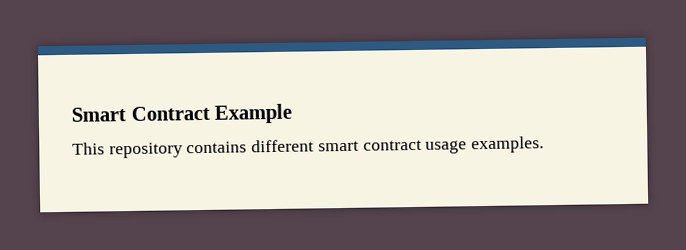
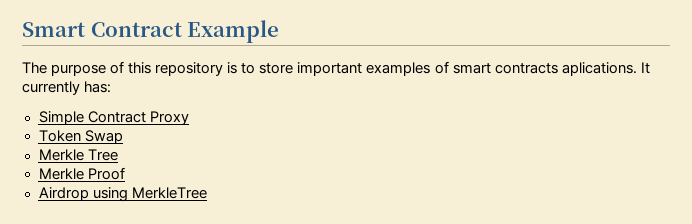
[72,136,545,159] This repository contains different smart contract usage examples. -> [22,61,650,76] [22,81,112,95] [38,111,189,125] [38,130,123,144] [38,149,118,161] [38,167,125,180] [38,187,207,202] The purpose of this repository is to store important examples of smart contracts aplications. It currently has: // Simple Contract Proxy // Token Swap // Merkle Tree // Merkle Proof // Airdrop using MerkleTree

